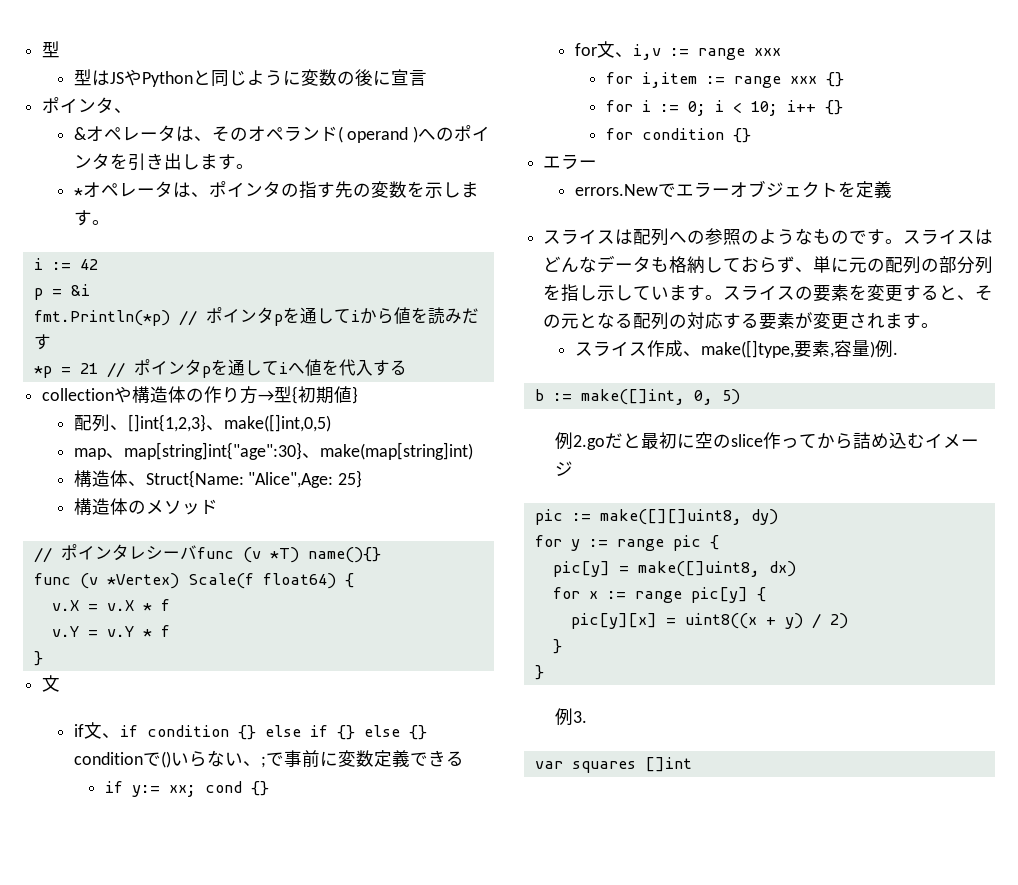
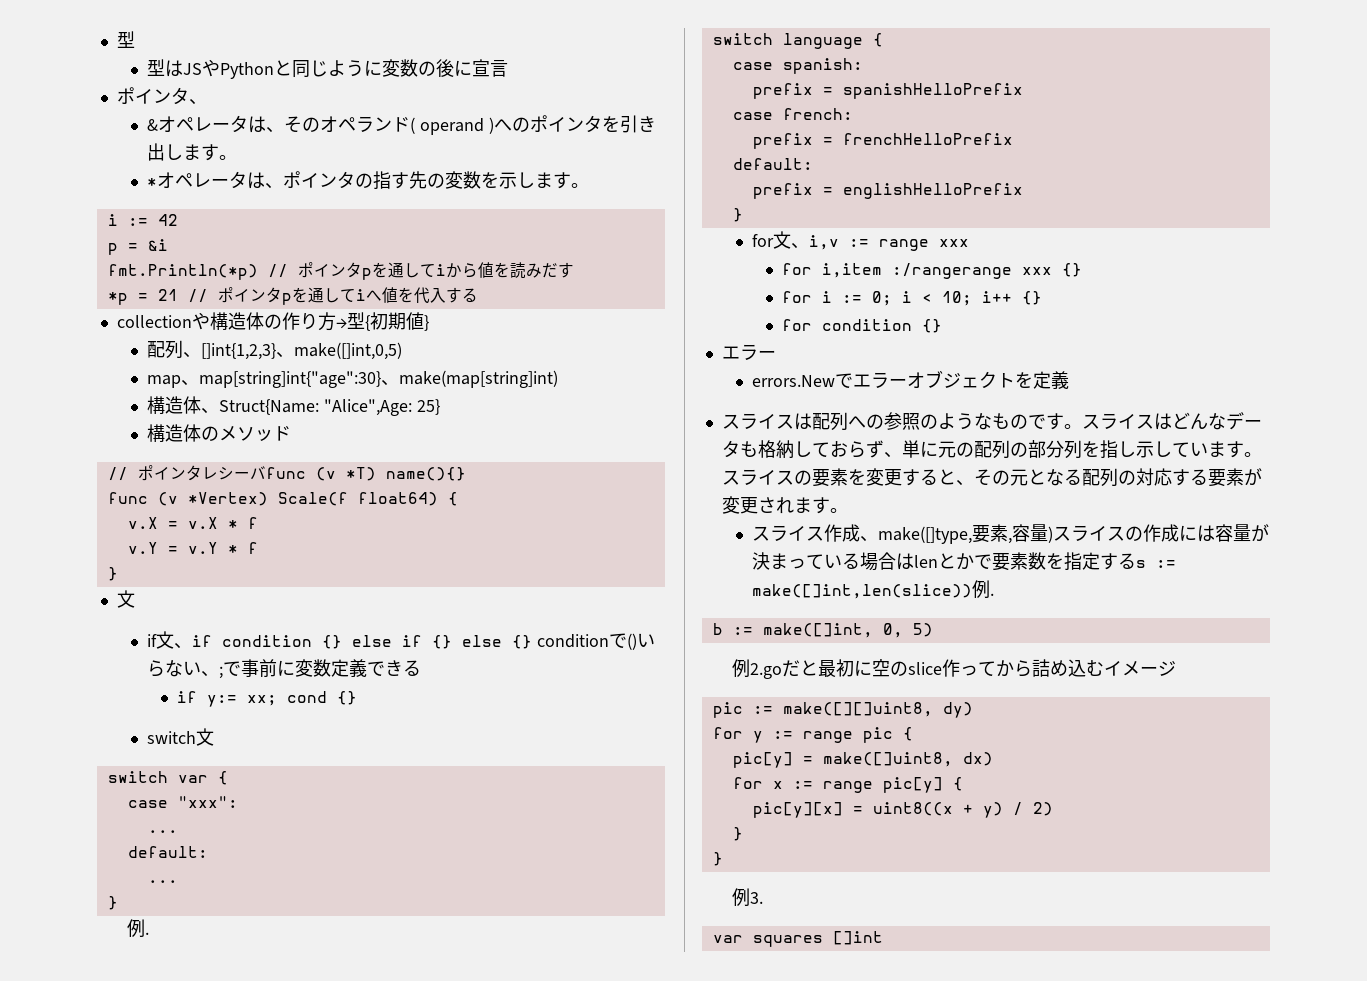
(270, 788) none -> [146,728,214,746] [107,771,228,785] [127,796,238,808] [147,830,178,833] [127,846,208,858] [147,880,178,883] [107,896,118,910] [127,919,150,938] [712,33,883,49] [732,58,863,74] [752,83,1023,99] [732,108,853,120] [752,133,1013,149] [732,158,813,170] [752,183,1023,199] [732,208,743,222] // switch文 // switch var { // case "xxx": // ... // default: // ... // } // 例. // switch language { // case spanish: // prefix = spanishHelloPrefix // case french: // prefix = frenchHelloPrefix // default: // prefix = englishHelloPrefix // }
[706,76,782,88] := range -> [892,263,1013,279] :/rangerange
(875, 349) none -> [1052,524,1269,542] [751,552,1176,571] [751,584,972,599] スライスの作成には容量が決まっている場合はlenとかで要素数を指定するs := make([]int,len(slice))

